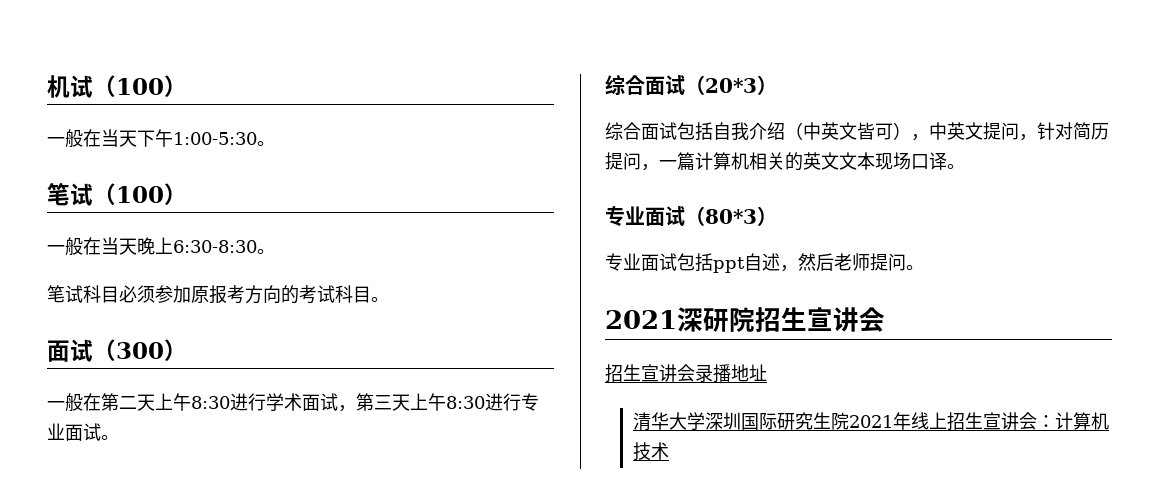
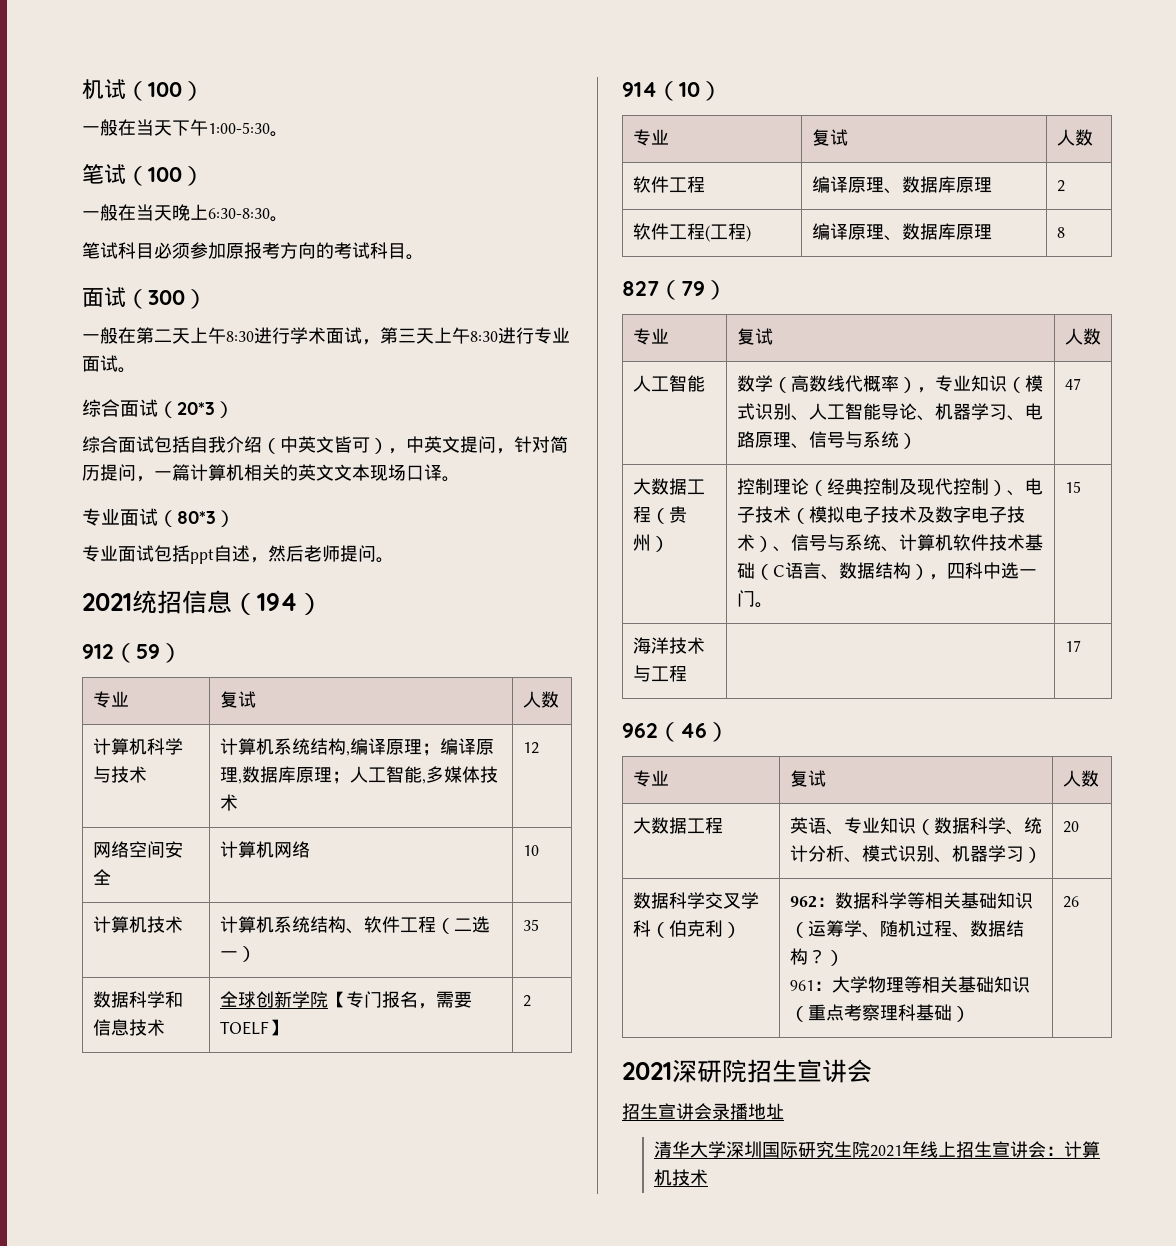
(924, 267) none -> [82,590,323,615] [82,643,182,663] [92,691,129,708] [219,691,256,708] [522,691,559,708] [92,738,183,755] [92,766,147,783] [219,738,494,756] [219,766,498,784] [219,794,238,811] [522,742,539,754] [92,841,183,858] [92,869,111,885] [219,841,310,858] [522,845,539,856] [92,916,183,933] [219,916,490,934] [219,946,256,962] [522,919,539,931] [92,991,183,1008] [92,1019,165,1036] [219,991,472,1009] [219,1019,287,1036] [522,995,531,1007] [622,81,722,101] [632,129,669,146] [811,129,848,146] [1056,129,1093,146] [632,176,705,193] [811,176,992,194] [1056,180,1065,192] [632,223,751,242] [811,223,992,241] [1056,227,1065,238] [622,280,727,300] [632,328,669,345] [736,328,773,345] [1064,328,1101,345] [632,375,705,392] [736,375,1043,393] [736,403,1043,421] [736,431,917,449] [1064,378,1081,390] [632,478,705,495] [632,506,687,524] [632,534,669,552] [736,478,1043,496] [736,506,1025,524] [736,534,1043,552] [736,562,1037,580] [736,590,773,608] [1064,481,1081,493] [632,637,705,654] [632,665,687,682] [1064,640,1081,652] [622,722,729,742] [632,770,669,787] [789,770,826,787] [1062,770,1099,787] [632,817,723,834] [789,817,1042,835] [789,845,1042,863] [1062,821,1079,833] [632,892,759,909] [632,920,741,938] [789,892,1033,909] [789,920,1024,938] [789,948,844,966] [789,976,1030,993] [789,1004,970,1022] [1062,896,1079,908] // 2021统招信息（194） // 912（59） // 专业 | 复试 | 人数 // 计算机科学与技术 | 计算机系统结构,编译原理；编译原理,数据库原理；人工智能,多媒体技术 | 12 // 网络空间安全 | 计算机网络 | 10 // 计算机技术 | 计算机系统结构、软件工程（二选一） | 35 // 数据科学和信息技术 | 全球创新学院【专门报名，需要TOELF】 | 2 // 914（10） // 专业 | 复试 | 人数 // 软件工程 | 编译原理、数据库原理 | 2 // 软件工程(工程) | 编译原理、数据库原理 | 8 // 827（79） // 专业 | 复试 | 人数 // 人工智能 | 数学（高数线代概率），专业知识（模式识别、人工智能导论、机器学习、电路原理、信号与系统） | 47 // 大数据工程（贵州） | 控制理论（经典控制及现代控制）、电子技术（模拟电子技术及数字电子技术）、信号与系统、计算机软件技术基础（C语言、数据结构），四科中选一门。 | 15 // 海洋技术与工程 | | 17 // 962（46） // 专业 | 复试 | 人数 // 大数据工程 | 英语、专业知识（数据科学、统计分析、模式识别、机器学习） | 20 // 数据科学交叉学科（伯克利） | 962：数据科学等相关基础知识（运筹学、随机过程、数据结构？） // 961：大学物理等相关基础知识（重点考察理科基础） | 26

